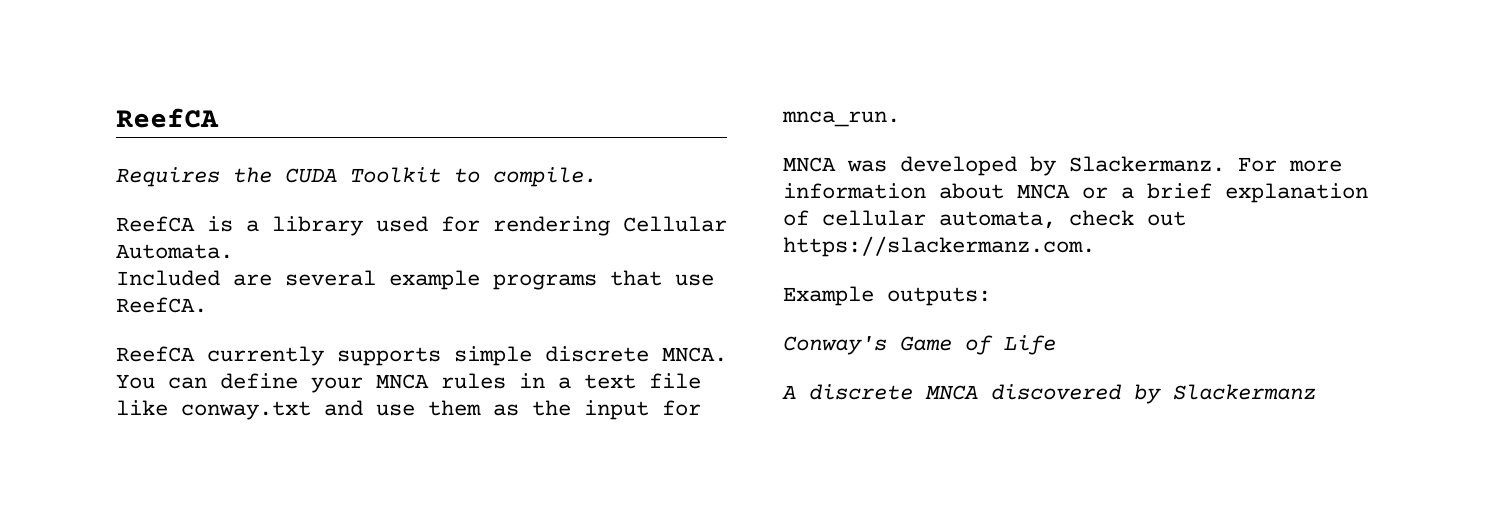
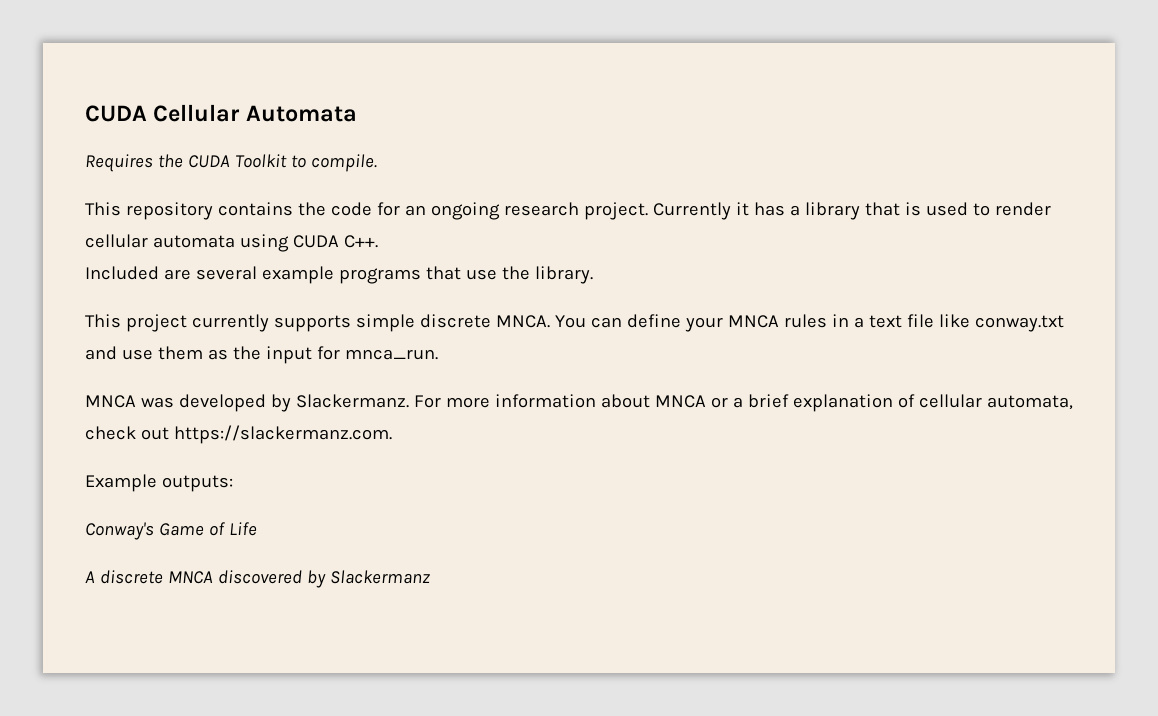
[116,108,219,128] ReefCA -> [85,104,357,122] CUDA Cellular Automata
[116,216,727,236] [116,244,233,259] ReefCA is a library used for rendering Cellular Automata. -> [85,202,1051,220] [85,234,378,252] This repository contains the code for an ongoing research project. Currently it has a library that is used to render cellular automata using CUDA C++.
[116,297,207,313] [116,346,195,362] ReefCA. // ReefCA -> [501,266,593,284] [85,314,187,332] the library. // This project

